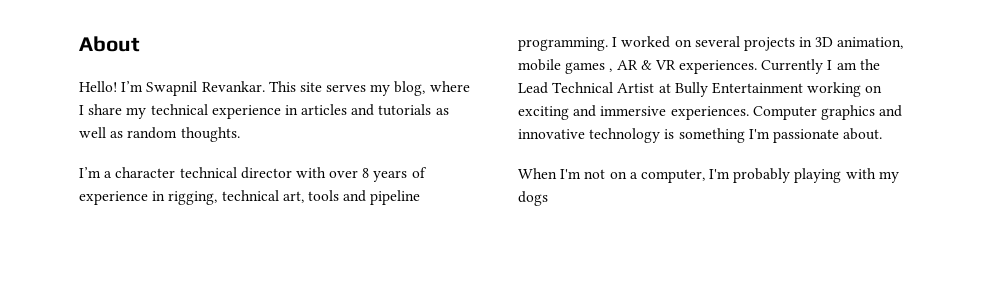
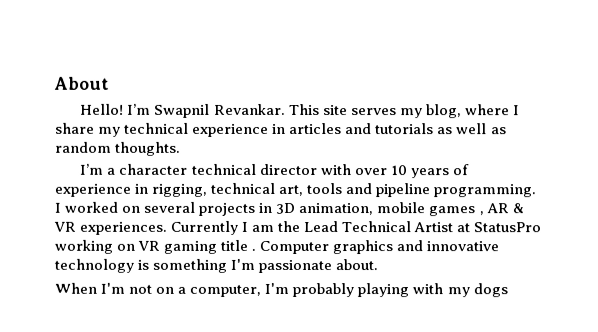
[362,168,370,178] 8 -> [389,165,408,176] 10
[674,82,883,97] [518,105,749,120] Bully Entertainment working on exciting and immersive experiences. -> [473,222,542,233] [54,239,257,254] StatusPro working on VR gaming title .

